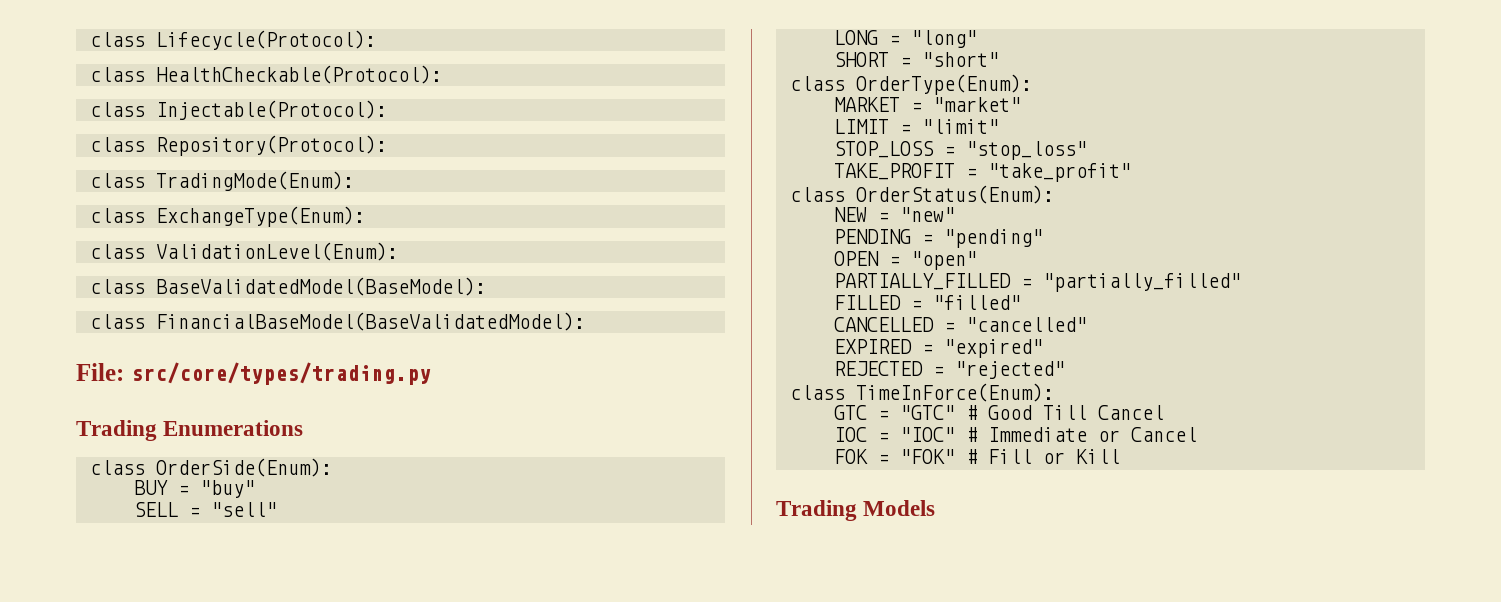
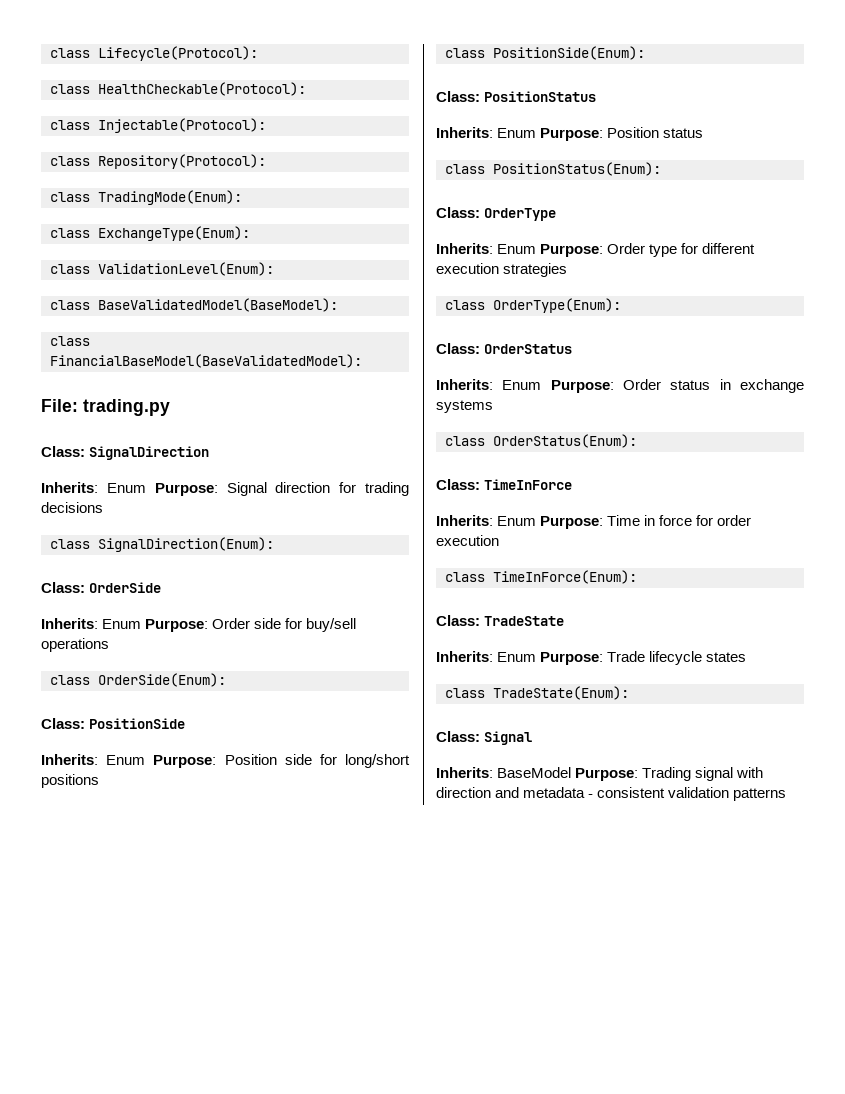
[130,362,431,385] [76,420,304,441] [89,458,332,477] [133,480,255,498] [133,502,277,517] [833,30,977,48] [833,52,999,67] [789,74,1032,95] [833,97,1021,112] [833,119,999,134] [833,141,1087,160] [833,163,1131,182] [789,185,1054,204] [833,207,955,222] [833,229,1043,248] [833,251,977,270] [833,273,1241,292] [833,295,1021,310] [833,317,1087,332] [833,339,1043,358] [833,361,1065,379] [789,383,1054,402] [833,405,1164,420] [833,427,1197,442] [833,449,1120,464] [776,500,936,521] src/core/types/trading.py // Trading Enumerations // class OrderSide(Enum): // BUY = "buy" // SELL = "sell" // LONG = "long" // SHORT = "short" // class OrderType(Enum): // MARKET = "market" // LIMIT = "limit" // STOP_LOSS = "stop_loss" // TAKE_PROFIT = "take_profit" // class OrderStatus(Enum): // NEW = "new" // PENDING = "pending" // OPEN = "open" // PARTIALLY_FILLED = "partially_filled" // FILLED = "filled" // CANCELLED = "cancelled" // EXPIRED = "expired" // REJECTED = "rejected" // class TimeInForce(Enum): // GTC = "GTC" # Good Till Cancel // IOC = "IOC" # Immediate or Cancel // FOK = "FOK" # Fill or Kill // Trading Models -> [83,399,170,416] [41,446,210,460] [41,482,409,496] [41,502,103,513] [50,537,274,552] [41,582,162,593] [41,618,357,632] [41,638,109,652] [50,673,226,687] [41,718,186,729] [41,754,410,768] [41,774,99,788] [445,46,645,60] [436,91,597,102] [436,127,704,141] [445,162,661,176] [436,207,557,221] [436,243,756,257] [436,263,568,277] [445,298,621,313] [436,343,573,354] [436,379,804,393] [436,400,493,413] [445,434,637,448] [436,479,573,490] [436,515,752,529] [436,535,499,546] [445,570,637,584] [436,615,565,626] [436,651,747,665] [445,686,629,700] [436,731,533,745] [436,767,764,781] [436,787,787,801] trading.py // Class: SignalDirection // Inherits: Enum Purpose: Signal direction for trading decisions // class SignalDirection(Enum): // Class: OrderSide // Inherits: Enum Purpose: Order side for buy/sell operations // class OrderSide(Enum): // Class: PositionSide // Inherits: Enum Purpose: Position side for long/short positions // class PositionSide(Enum): // Class: PositionStatus // Inherits: Enum Purpose: Position status // class PositionStatus(Enum): // Class: OrderType // Inherits: Enum Purpose: Order type for different execution strategies // class OrderType(Enum): // Class: OrderStatus // Inherits: Enum Purpose: Order status in exchange systems // class OrderStatus(Enum): // Class: TimeInForce // Inherits: Enum Purpose: Time in force for order execution // class TimeInForce(Enum): // Class: TradeState // Inherits: Enum Purpose: Trade lifecycle states // class TradeState(Enum): // Class: Signal // Inherits: BaseModel Purpose: Trading signal with direction and metadata - consistent validation patterns

